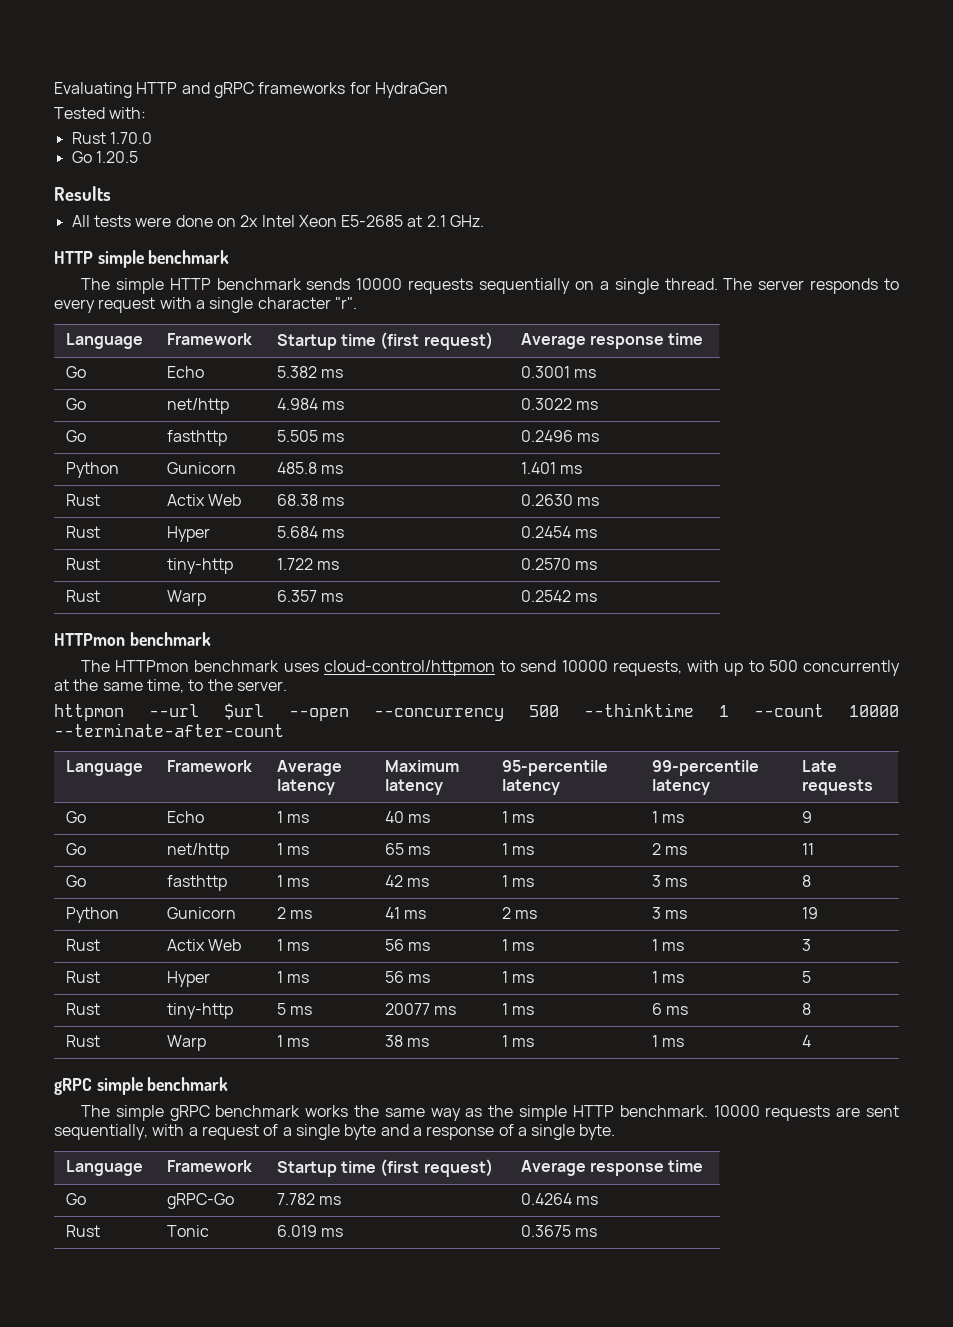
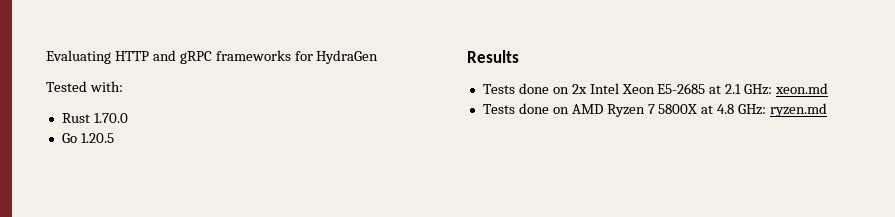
[71,215,172,227] All tests were -> [482,84,515,94] Tests
[450,215,485,227] [54,250,230,268] [80,278,899,294] [54,297,357,313] [65,333,143,349] [166,333,252,345] [276,332,493,350] [520,333,704,349] [65,366,86,378] [166,366,204,378] [276,366,344,378] [520,366,597,378] [65,398,86,410] [166,398,229,414] [276,398,345,410] [520,398,599,410] [65,430,86,442] [166,430,227,446] [276,430,345,442] [520,430,600,442] [65,462,119,478] [166,462,236,474] [276,462,344,474] [520,462,583,474] [65,494,100,506] [166,494,242,506] [276,494,345,506] [520,494,600,506] [65,526,100,538] [166,526,210,542] [276,526,345,538] [520,526,598,538] [65,558,100,570] [166,558,233,574] [276,558,340,570] [520,558,598,570] [65,590,100,602] [166,590,206,606] [276,590,344,602] [520,590,598,602] [54,632,211,646] [80,660,901,676] [54,679,287,693] [54,703,899,721] [54,723,284,737] [65,760,143,776] [166,760,252,772] [276,760,342,776] [276,779,335,795] [384,760,459,772] [384,779,443,795] [501,760,608,776] [501,779,560,795] [651,760,759,776] [651,779,710,795] [801,760,837,772] [801,779,873,795] [65,811,86,823] [166,811,204,823] [276,811,310,823] [384,811,431,823] [501,811,535,823] [651,811,685,823] [801,811,812,823] [65,843,86,855] [166,843,229,859] [276,843,310,855] [384,843,431,855] [501,843,535,855] [651,843,688,855] [801,843,814,855] [65,875,86,887] [166,875,227,891] [276,875,310,887] [384,875,430,887] [501,875,535,887] [651,875,688,887] [801,875,811,887] [65,907,119,923] [166,907,236,919] [276,907,313,919] [384,907,427,919] [501,907,538,919] [651,907,688,919] [801,907,818,919] [65,939,100,951] [166,939,242,951] [276,939,310,951] [384,939,431,951] [501,939,535,951] [651,939,685,951] [801,939,811,951] [65,971,100,983] [166,971,210,987] [276,971,310,983] [384,971,431,983] [501,971,535,983] [651,971,685,983] [801,971,811,983] [65,1003,100,1015] [166,1003,233,1019] [276,1003,313,1015] [384,1003,457,1015] [501,1003,535,1015] [651,1003,689,1015] [801,1003,811,1015] [65,1035,100,1047] [166,1035,206,1051] [276,1035,310,1047] [384,1035,430,1047] [501,1035,535,1047] [651,1035,685,1047] [801,1035,811,1047] [54,1077,229,1095] [80,1105,899,1121] [54,1124,616,1140] [65,1160,143,1176] [166,1160,252,1172] [276,1159,493,1177] [520,1160,704,1176] [65,1193,86,1205] [166,1193,234,1209] [276,1193,342,1205] [520,1193,599,1205] [65,1225,100,1237] [166,1225,209,1237] [276,1225,344,1237] [520,1225,598,1237] GHz. // HTTP simple benchmark // The simple HTTP benchmark sends 10000 requests sequentially on a single thread. The server responds to every request with a single character "r". // Language | Framework | Startup time (first request) | Average response time // Go | Echo | 5.382 ms | 0.3001 ms // Go | net/http | 4.984 ms | 0.3022 ms // Go | fasthttp | 5.505 ms | 0.2496 ms // Python | Gunicorn | 485.8 ms | 1.401 ms // Rust | Actix Web | 68.38 ms | 0.2630 ms // Rust | Hyper | 5.684 ms | 0.2454 ms // Rust | tiny-http | 1.722 ms | 0.2570 ms // Rust | Warp | 6.357 ms | 0.2542 ms // HTTPmon benchmark // The HTTPmon benchmark uses cloud-control/httpmon to send 10000 requests, with up to 500 concurrently at the same time, to the server. // httpmon --url $url --open --concurrency 500 --thinktime 1 --count 10000 --terminate-after-count // Language | Framework | Average latency | Maximum latency | 95-percentile latency | 99-percentile latency | Late requests // Go | Echo | 1 ms | 40 ms | 1 ms | 1 ms | 9 // Go | net/http | 1 ms | 65 ms | 1 ms | 2 ms | 11 // Go | fasthttp | 1 ms | 42 ms | 1 ms | 3 ms | 8 // Python | Gunicorn | 2 ms | 41 ms | 2 ms | 3 ms | 19 // Rust | Actix Web | 1 ms | 56 ms | 1 ms | 1 ms | 3 // Rust | Hyper | 1 ms | 56 ms | 1 ms | 1 ms | 5 // Rust | tiny-http | 5 ms | 20077 ms | 1 ms | 6 ms | 8 // Rust | Warp | 1 ms | 38 ms | 1 ms | 1 ms | 4 // gRPC simple benchmark // The simple gRPC benchmark works the same way as the simple HTTP benchmark. 10000 requests are sent sequentially, with a request of a single byte and a response of a single byte. // Language | Framework | Startup time (first request) | Average response time // Go | gRPC-Go | 7.782 ms | 0.4264 ms // Rust | Tonic | 6.019 ms | 0.3675 ms -> [744,83,829,95] [482,103,828,117] GHz: xeon.md // Tests done on AMD Ryzen 7 5800X at 4.8 GHz: ryzen.md

